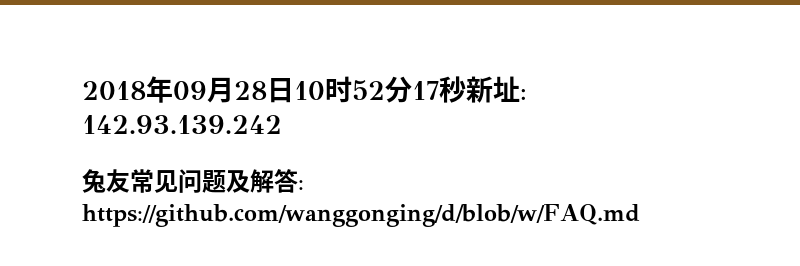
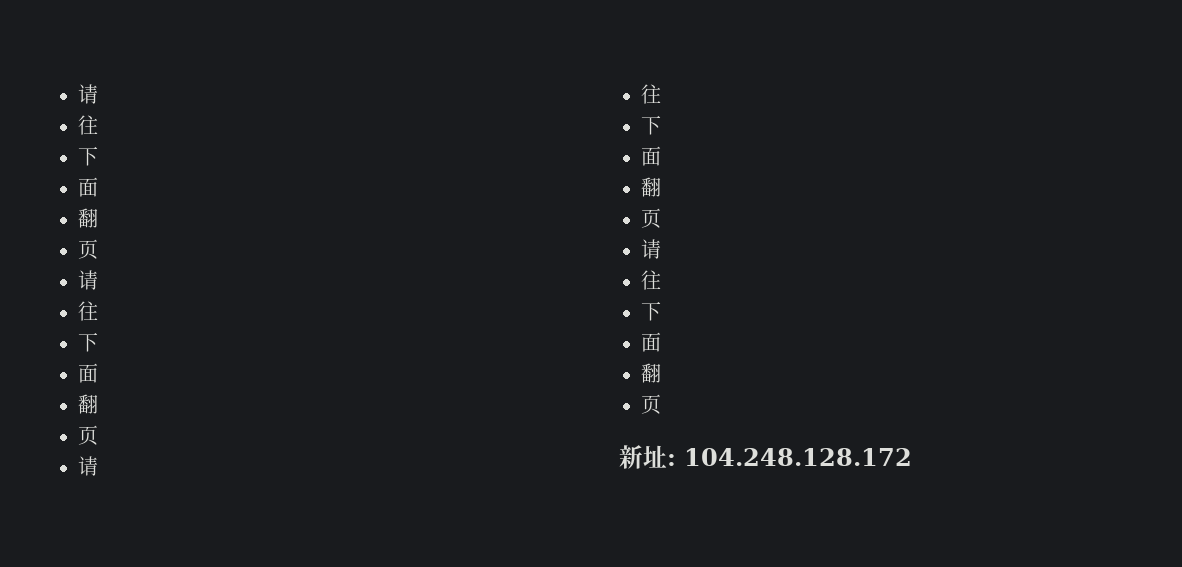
[82,76,527,103] [82,115,282,134] [82,169,304,193] [82,204,640,227] 2018年09月28日10时52分17秒新址: 142.93.139.242 // 兔友常见问题及解答: https://github.com/wanggonging/d/blob/w/FAQ.md -> [78,84,98,104] [78,115,98,135] [78,146,98,166] [78,177,98,197] [78,208,98,228] [78,239,98,259] [78,270,98,290] [78,301,98,321] [78,332,98,352] [78,363,98,383] [78,394,98,414] [78,425,98,445] [78,456,98,476] [641,84,661,104] [641,115,661,135] [641,146,661,166] [641,177,661,197] [641,208,661,228] [641,239,661,259] [641,270,661,290] [641,301,661,321] [641,332,661,352] [641,363,661,383] [641,394,661,414] [619,445,912,469] 请 // 往 // 下 // 面 // 翻 // 页 // 请 // 往 // 下 // 面 // 翻 // 页 // 请 // 往 // 下 // 面 // 翻 // 页 // 请 // 往 // 下 // 面 // 翻 // 页 // 新址: 104.248.128.172

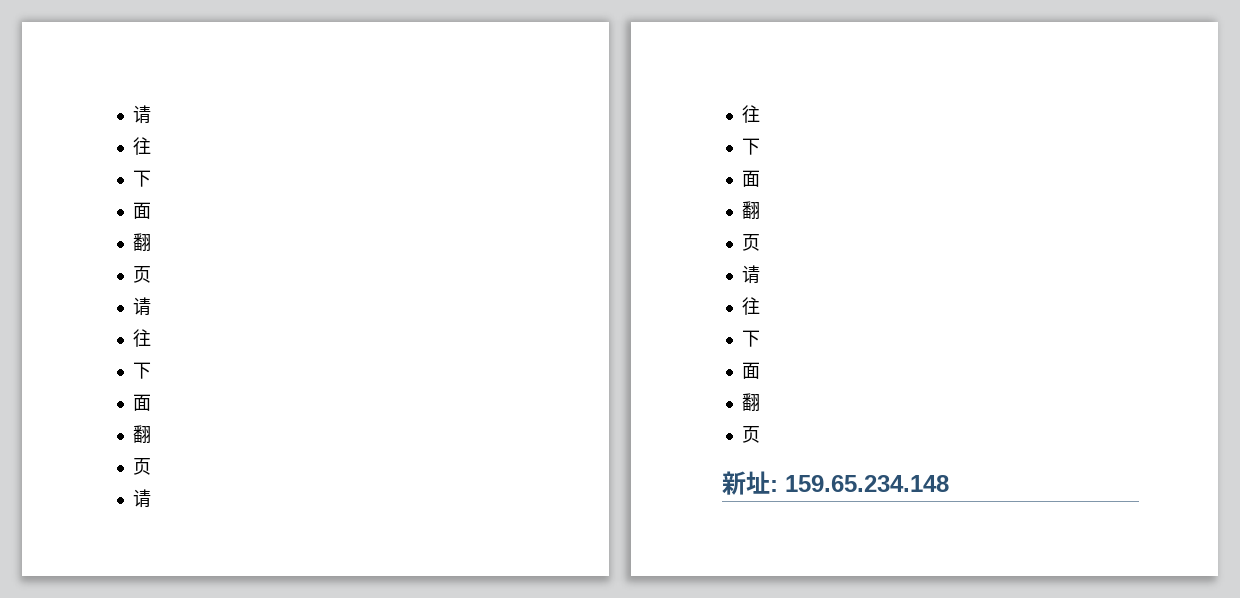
[684,448,912,466] 104.248.128.172 -> [785,475,949,492] 159.65.234.148

